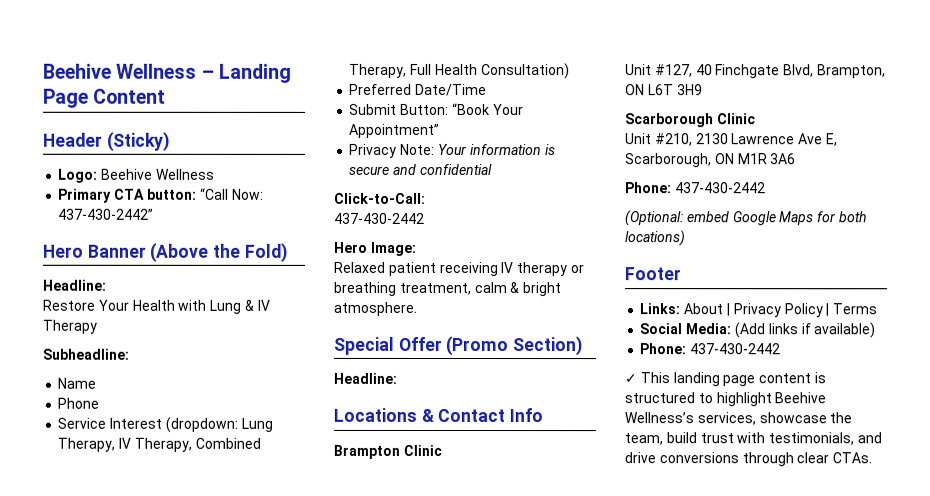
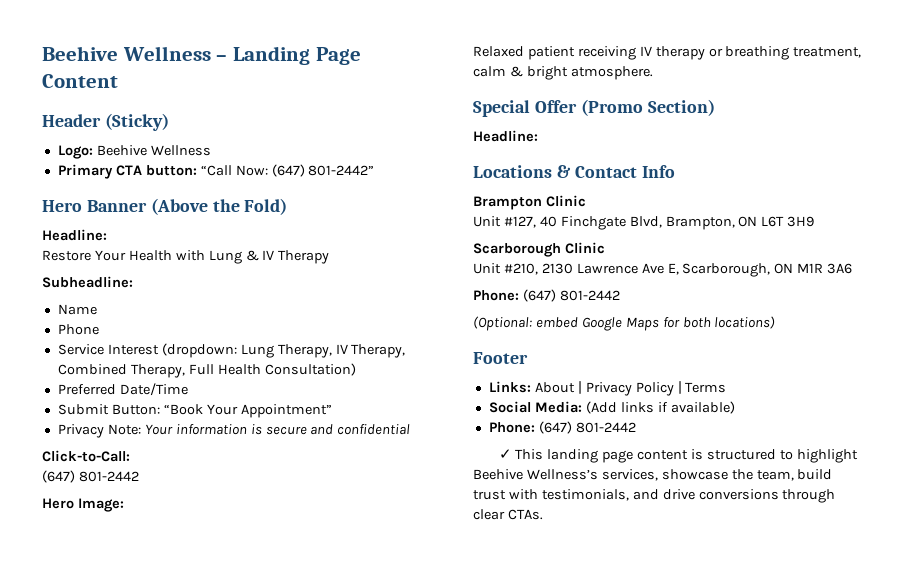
[58,208,155,220] 437-430-2442” -> [271,164,375,177] (647) 801-2442”
[334,212,425,224] 437-430-2442 -> [42,470,139,483] (647) 801-2442
[674,182,766,194] 437-430-2442 -> [522,289,620,302] (647) 801-2442
[689,343,781,355] 437-430-2442 -> [538,421,636,434] (647) 801-2442

